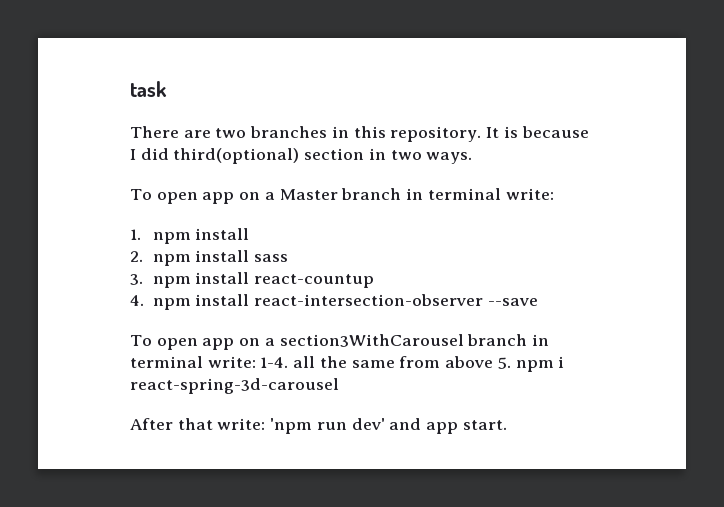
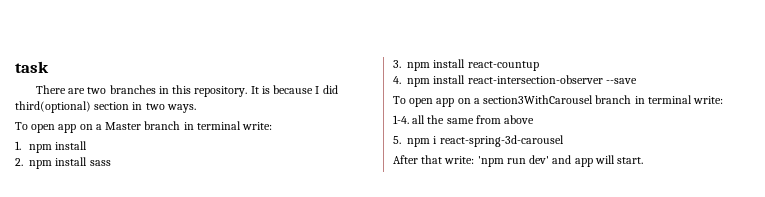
(256, 362) none -> (724, 100) //
(494, 362) none -> (535, 119) //
(459, 428) none -> [594,155,615,164] will

